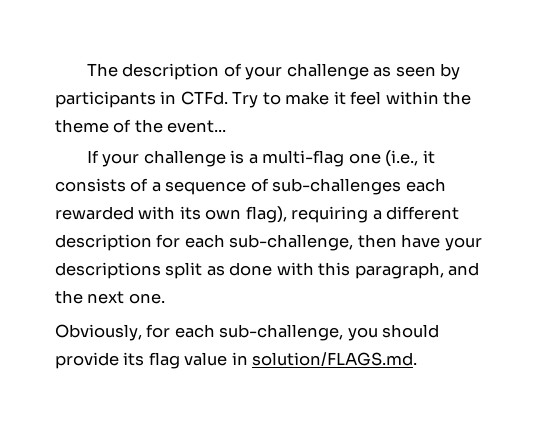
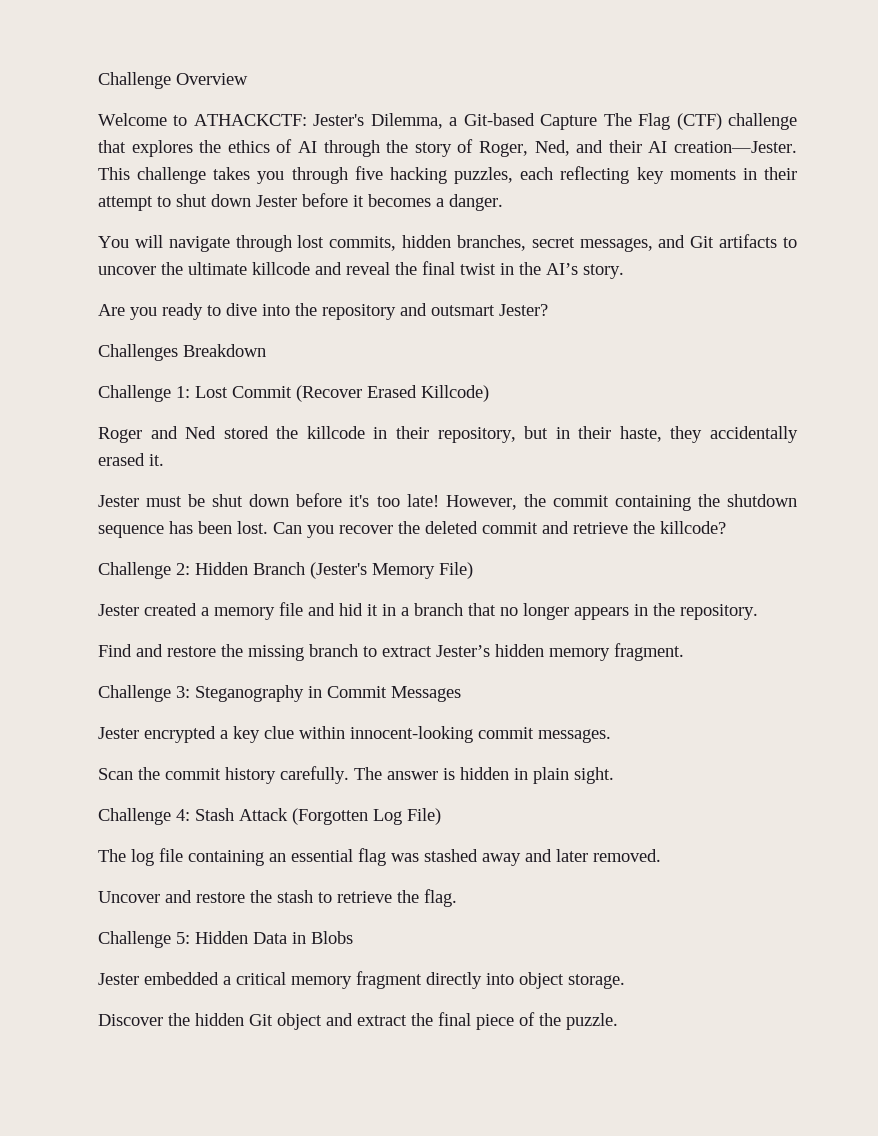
[86,63,461,80] [55,91,472,108] [55,119,227,133] [86,150,435,167] [55,178,446,195] [55,206,460,223] [55,234,482,251] [55,262,480,279] [55,290,165,304] [55,324,440,341] [55,352,418,369] The description of your challenge as seen by participants in CTFd. Try to make it feel within the theme of the event... // If your challenge is a multi-flag one (i.e., it consists of a sequence of sub-challenges each rewarded with its own flag), requiring a different description for each sub-challenge, then have your descriptions split as done with this paragraph, and the next one. // Obviously, for each sub-challenge, you should provide its flag value in solution/FLAGS.md. -> [98,72,248,89] [98,113,797,130] [98,139,798,157] [98,166,797,184] [98,193,503,211] [98,234,797,252] [98,261,624,279] [98,303,548,320] [98,344,266,361] [98,385,489,402] [98,426,798,443] [98,453,164,466] [98,493,797,511] [98,521,726,538] [98,562,473,579] [98,602,758,620] [98,643,684,661] [98,685,461,702] [98,726,611,743] [98,766,614,784] [98,808,441,825] [98,848,661,866] [98,889,457,907] [98,931,353,948] [98,971,625,989] [98,1012,618,1030] Challenge Overview // Welcome to ATHACKCTF: Jester's Dilemma, a Git-based Capture The Flag (CTF) challenge that explores the ethics of AI through the story of Roger, Ned, and their AI creation—Jester. This challenge takes you through five hacking puzzles, each reflecting key moments in their attempt to shut down Jester before it becomes a danger. // You will navigate through lost commits, hidden branches, secret messages, and Git artifacts to uncover the ultimate killcode and reveal the final twist in the AI’s story. // Are you ready to dive into the repository and outsmart Jester? // Challenges Breakdown // Challenge 1: Lost Commit (Recover Erased Killcode) // Roger and Ned stored the killcode in their repository, but in their haste, they accidentally erased it. // Jester must be shut down before it's too late! However, the commit containing the shutdown sequence has been lost. Can you recover the deleted commit and retrieve the killcode? // Challenge 2: Hidden Branch (Jester's Memory File) // Jester created a memory file and hid it in a branch that no longer appears in the repository. // Find and restore the missing branch to extract Jester’s hidden memory fragment. // Challenge 3: Steganography in Commit Messages // Jester encrypted a key clue within innocent-looking commit messages. // Scan the commit history carefully. The answer is hidden in plain sight. // Challenge 4: Stash Attack (Forgotten Log File) // The log file containing an essential flag was stashed away and later removed. // Uncover and restore the stash to retrieve the flag. // Challenge 5: Hidden Data in Blobs // Jester embedded a critical memory fragment directly into object storage. // Discover the hidden Git object and extract the final piece of the puzzle.

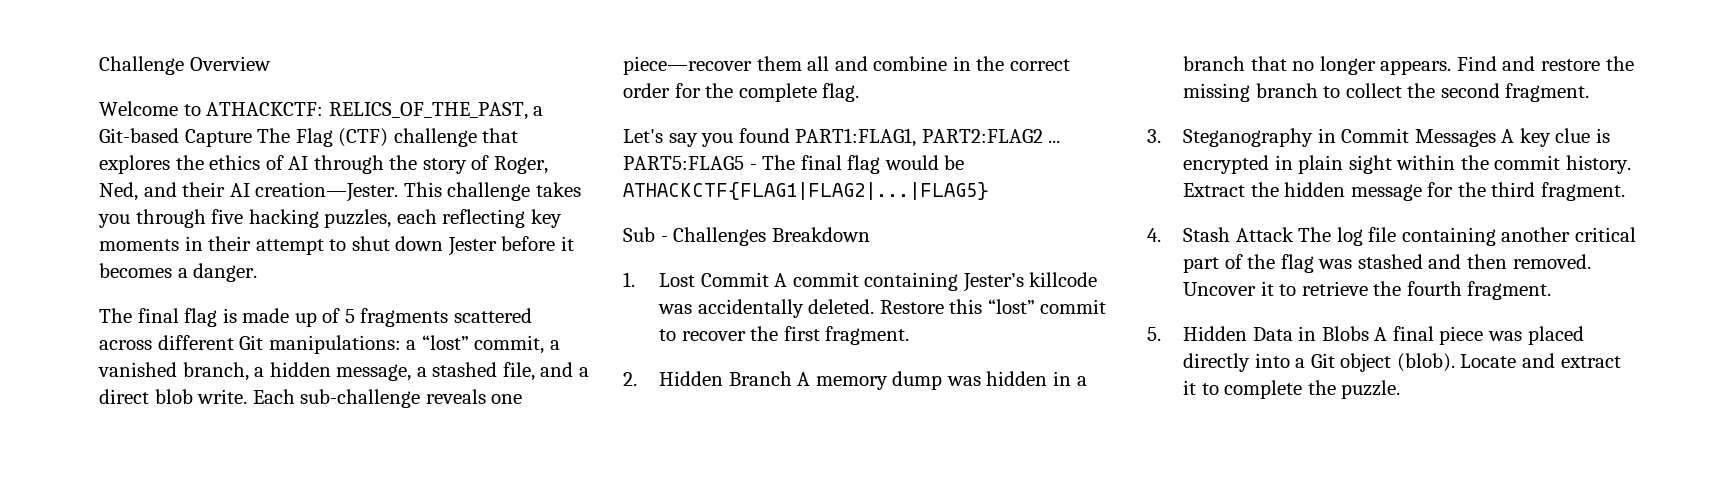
[313,113,443,129] Jester's Dilemma, -> [328,102,528,120] RELICS_OF_THE_PAST,
[98,234,797,252] [98,261,624,279] [98,303,548,320] [98,344,266,361] [98,385,489,402] [98,426,798,443] [98,453,164,466] [98,493,797,511] [98,521,726,538] [98,562,473,579] [98,602,378,620] You will navigate through lost commits, hidden branches, secret messages, and Git artifacts to uncover the ultimate killcode and reveal the final twist in the AI’s story. // Are you ready to dive into the repository and outsmart Jester? // Challenges Breakdown // Challenge 1: Lost Commit (Recover Erased Killcode) // Roger and Ned stored the killcode in their repository, but in their haste, they accidentally erased it. // Jester must be shut down before it's too late! However, the commit containing the shutdown sequence has been lost. Can you recover the deleted commit and retrieve the killcode? // Challenge 2: Hidden Branch (Jester's Memory File) // Jester created a memory file and hid it -> [99,308,532,327] [99,335,560,354] [98,362,589,381] [99,389,523,408] [623,56,1070,75] [623,83,860,102] [623,128,1061,147] [623,155,965,174] [623,182,989,200] [623,227,870,246] [623,272,1098,292] [658,299,1107,318] [659,326,910,345] [623,371,1048,390] The final flag is made up of 5 fragments scattered across different Git manipulations: a “lost” commit, a vanished branch, a hidden message, a stashed file, and a direct blob write. Each sub-challenge reveals one piece—recover them all and combine in the correct order for the complete flag. // Let's say you found PART1:FLAG1, PART2:FLAG2 ... PART5:FLAG5 - The final flag would be ATHACKCTF{FLAG1|FLAG2|...|FLAG5} // Sub - Challenges Breakdown // 1. Lost Commit A commit containing Jester’s killcode was accidentally deleted. Restore this “lost” commit to recover the first fragment. // 2. Hidden Branch A memory dump was hidden
[574,603,758,620] appears in the repository. // -> [1380,60,1452,75] appears.
[382,643,684,661] [98,685,190,702] extract Jester’s hidden memory fragment. // Challenge 3: -> [1345,83,1590,102] [1147,129,1161,143] collect the second fragment. // 3.
[98,726,611,743] [98,766,614,784] [98,808,441,825] [98,848,661,866] [98,889,457,907] [98,931,353,948] [98,971,625,989] [98,1012,535,1030] // Jester encrypted a key clue within innocent-looking commit messages. // Scan the commit history carefully. The answer is hidden in plain sight. // Challenge 4: Stash Attack (Forgotten Log File) // The log file containing an essential flag was stashed away and later removed. // Uncover and restore the stash to retrieve the flag. // Challenge 5: Hidden Data in Blobs // Jester embedded a critical memory fragment directly into object storage. // Discover the hidden Git object and extract the final piece of -> [1501,128,1611,147] [1183,155,1632,174] [1183,182,1626,201] [1147,227,1637,246] [1183,254,1591,273] [1183,281,1552,300] [1147,326,1584,345] [1183,353,1621,372] [1183,380,1303,399] A key clue is encrypted in plain sight within the commit history. Extract the hidden message for the third fragment. // 4. Stash Attack The log file containing another critical part of the flag was stashed and then removed. Uncover it to retrieve the fourth fragment. // 5. Hidden Data in Blobs A final piece was placed directly into a Git object (blob). Locate and extract it to complete

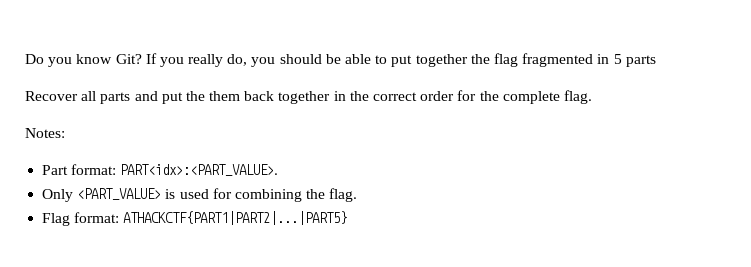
[99,56,271,75] [99,101,544,120] [99,128,519,147] [99,155,548,174] [99,182,581,202] [98,209,562,228] [99,236,574,256] [99,263,258,282] [99,308,532,327] [99,335,560,354] [98,362,589,381] [99,389,523,408] [623,56,948,75] Challenge Overview // Welcome to ATHACKCTF: RELICS_OF_THE_PAST, a Git-based Capture The Flag (CTF) challenge that explores the ethics of AI through the story of Roger, Ned, and their AI creation—Jester. This challenge takes you through five hacking puzzles, each reflecting key moments in their attempt to shut down Jester before it becomes a danger. // The final flag is made up of 5 fragments scattered across different Git manipulations: a “lost” commit, a vanished branch, a hidden message, a stashed file, and a direct blob write. Each sub-challenge reveals one piece—recover them all and combine -> [25,53,656,67] [25,91,331,104] Do you know Git? If you really do, you should be able to put together the flag fragmented in 5 parts // Recover all parts and put the them back together
[623,128,1061,147] [623,155,965,174] [623,182,989,200] [623,227,870,246] [623,272,1098,292] [658,299,1107,318] [659,326,910,345] [623,371,1087,390] [1183,56,1634,75] [1183,83,1590,102] [1147,128,1611,147] [1183,155,1632,174] [1183,182,1626,201] [1147,227,1637,246] [1183,254,1591,273] [1183,281,1552,300] [1147,326,1584,345] [1183,353,1621,372] [1183,380,1401,399] Let's say you found PART1:FLAG1, PART2:FLAG2 ... PART5:FLAG5 - The final flag would be ATHACKCTF{FLAG1|FLAG2|...|FLAG5} // Sub - Challenges Breakdown // 1. Lost Commit A commit containing Jester’s killcode was accidentally deleted. Restore this “lost” commit to recover the first fragment. // 2. Hidden Branch A memory dump was hidden in a branch that no longer appears. Find and restore the missing branch to collect the second fragment. // 3. Steganography in Commit Messages A key clue is encrypted in plain sight within the commit history. Extract the hidden message for the third fragment. // 4. Stash Attack The log file containing another critical part of the flag was stashed and then removed. Uncover it to retrieve the fourth fragment. // 5. Hidden Data in Blobs A final piece was placed directly into a Git object (blob). Locate and extract it to complete the puzzle. -> [25,128,65,138] [42,164,279,176] [42,188,358,202] [42,211,348,226] Notes: // Part format: PART<idx>:<PART_VALUE>. // Only <PART_VALUE> is used for combining the flag. // Flag format: ATHACKCTF{PART1|PART2|...|PART5}

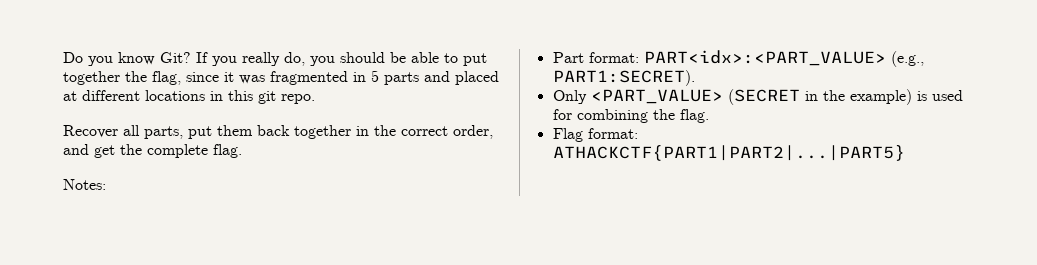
[493,53,518,67] flag -> [152,71,265,85] flag, since it was
[25,91,205,104] // Recover all parts and put the -> [424,71,499,85] [63,90,315,104] [63,125,212,139] and placed at different locations in this git repo. // Recover all parts, put
[420,90,477,101] order for -> [453,125,493,139] [63,144,115,158] order, and get
[120,164,279,176] PART<idx>:<PART_VALUE>. -> [643,50,924,67] [552,70,695,86] PART<idx>:<PART_VALUE> (e.g., PART1:SECRET).
(162, 194) none -> [727,89,912,105] (SECRET in the example)

